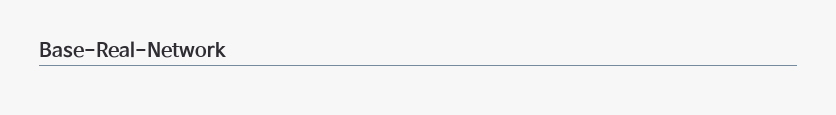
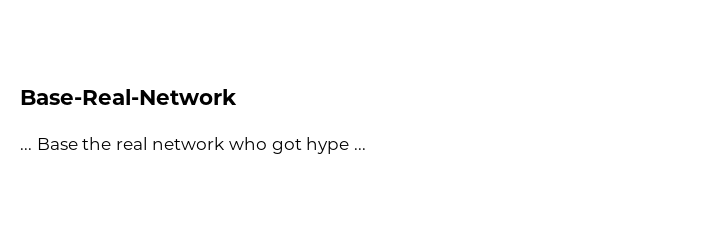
(226, 49) none -> [20,137,366,154] // ... Base the real network who got hype ...

